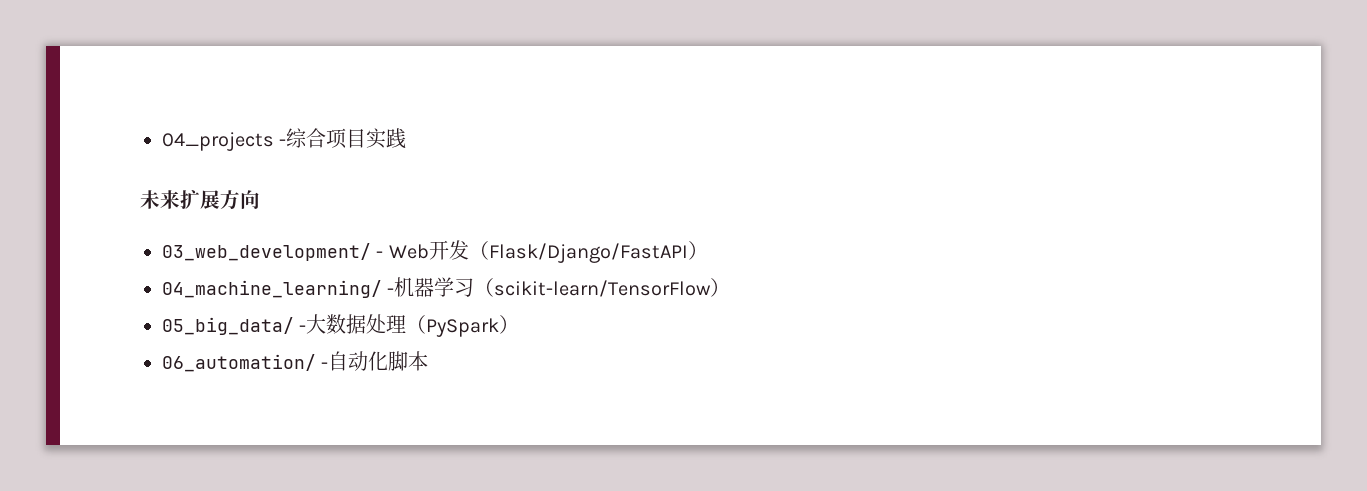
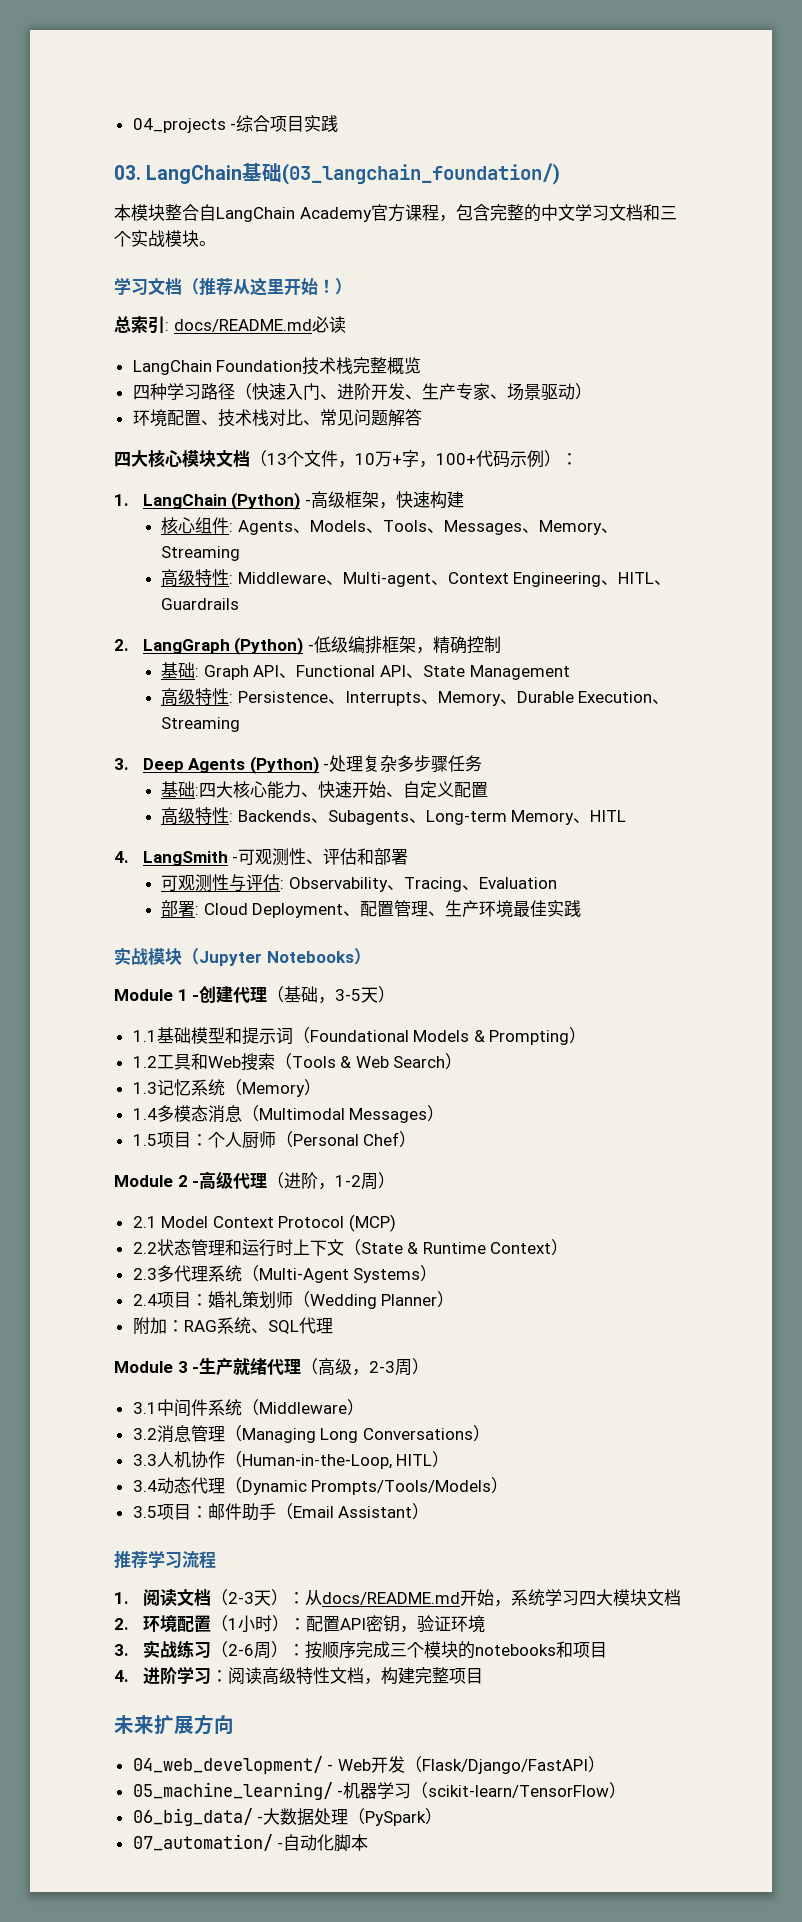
(407, 138) none -> [114,162,561,185] [114,204,677,222] [114,230,216,248] [114,277,352,296] [114,316,346,334] [132,357,422,375] [132,383,592,401] [132,408,422,427] [114,450,578,468] [114,491,464,510] [161,517,618,535] [161,546,241,561] [161,569,672,587] [161,598,240,610] [114,636,501,655] [161,662,570,680] [161,688,670,706] [161,717,241,732] [114,755,483,774] [161,781,489,799] [161,807,627,825] [114,848,409,866] [161,874,557,892] [161,900,582,918] [114,947,371,966] [114,986,396,1004] [132,1027,587,1045] [132,1053,463,1071] [132,1079,321,1097] [132,1105,445,1123] [132,1131,417,1148] [114,1171,396,1190] [132,1214,397,1232] [132,1239,569,1257] [132,1265,438,1283] [132,1291,455,1309] [132,1317,333,1335] [114,1358,430,1376] [132,1399,364,1417] [132,1425,490,1443] [132,1451,450,1469] [132,1477,509,1495] [132,1503,430,1521] [114,1550,216,1569] [114,1589,681,1607] [114,1615,485,1633] [114,1640,607,1659] [114,1666,483,1685] // 03. LangChain基础(03_langchain_foundation/) // 本模块整合自LangChain Academy官方课程，包含完整的中文学习文档和三个实战模块。 // 学习文档（推荐从这里开始！） // 总索引: docs/README.md必读 // LangChain Foundation技术栈完整概览 // 四种学习路径（快速入门、进阶开发、生产专家、场景驱动） // 环境配置、技术栈对比、常见问题解答 // 四大核心模块文档（13个文件，10万+字，100+代码示例）： // 1. LangChain (Python) -高级框架，快速构建 // 核心组件: Agents、Models、Tools、Messages、Memory、Streaming // 高级特性: Middleware、Multi-agent、Context Engineering、HITL、Guardrails // 2. LangGraph (Python) -低级编排框架，精确控制 // 基础: Graph API、Functional API、State Management // 高级特性: Persistence、Interrupts、Memory、Durable Execution、Streaming // 3. Deep Agents (Python) -处理复杂多步骤任务 // 基础:四大核心能力、快速开始、自定义配置 // 高级特性: Backends、Subagents、Long-term Memory、HITL // 4. LangSmith -可观测性、评估和部署 // 可观测性与评估: Observability、Tracing、Evaluation // 部署: Cloud Deployment、配置管理、生产环境最佳实践 // 实战模块（Jupyter Notebooks） // Module 1 -创建代理（基础，3-5天） // 1.1基础模型和提示词（Foundational Models & Prompting） // 1.2工具和Web搜索（Tools & Web Search） // 1.3记忆系统（Memory） // 1.4多模态消息（Multimodal Messages） // 1.5项目：个人厨师（Personal Chef） // Module 2 -高级代理（进阶，1-2周） // 2.1 Model Context Protocol (MCP) // 2.2状态管理和运行时上下文（State & Runtime Context） // 2.3多代理系统（Multi-Agent Systems） // 2.4项目：婚礼策划师（Wedding Planner） // 附加：RAG系统、SQL代理 // Module 3 -生产就绪代理（高级，2-3周） // 3.1中间件系统（Middleware） // 3.2消息管理（Managing Long Conversations） // 3.3人机协作（Human-in-the-Loop, HITL） // 3.4动态代理（Dynamic Prompts/Tools/Models） // 3.5项目：邮件助手（Email Assistant） // 推荐学习流程 // 1.阅读文档（2-3天）：从docs/README.md开始，系统学习四大模块文档 // 2.环境配置（1小时）：配置API密钥，验证环境 // 3.实战练习（2-6周）：按顺序完成三个模块的notebooks和项目 // 4.进阶学习：阅读高级特性文档，构建完整项目
[162,243,371,261] 03_web_development/ -> [132,1756,323,1774] 04_web_development/
[162,280,382,298] 04_machine_learning/ -> [132,1782,333,1800] 05_machine_learning/
[162,317,294,335] 05_big_data/ -> [132,1808,253,1826] 06_big_data/
[162,354,316,372] 06_automation/ -> [132,1834,273,1851] 07_automation/

